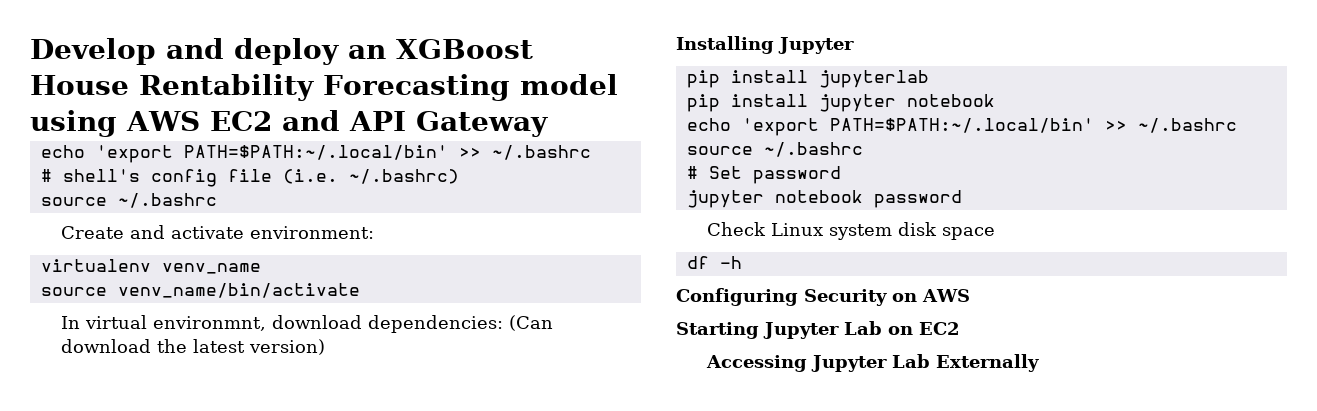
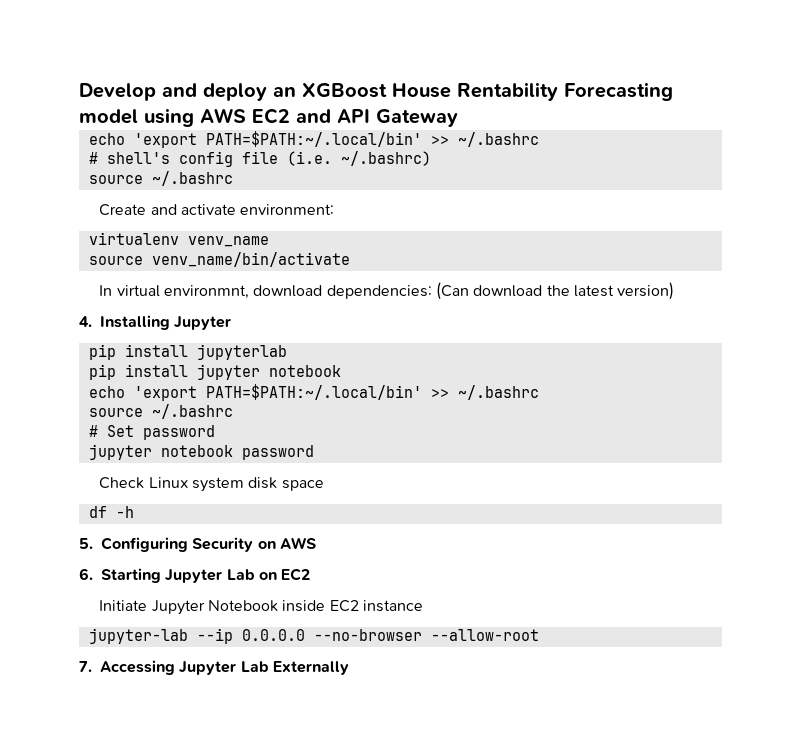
(326, 347) none -> [79,316,92,327] 4.
(742, 262) none -> [79,538,93,549] 5.
(970, 295) none -> [79,568,93,580] 6.
(960, 328) none -> [99,600,424,615] [88,628,539,644] [79,661,92,672] Initiate Jupyter Notebook inside EC2 instance // jupyter-lab --ip 0.0.0.0 --no-browser --allow-root // 7.

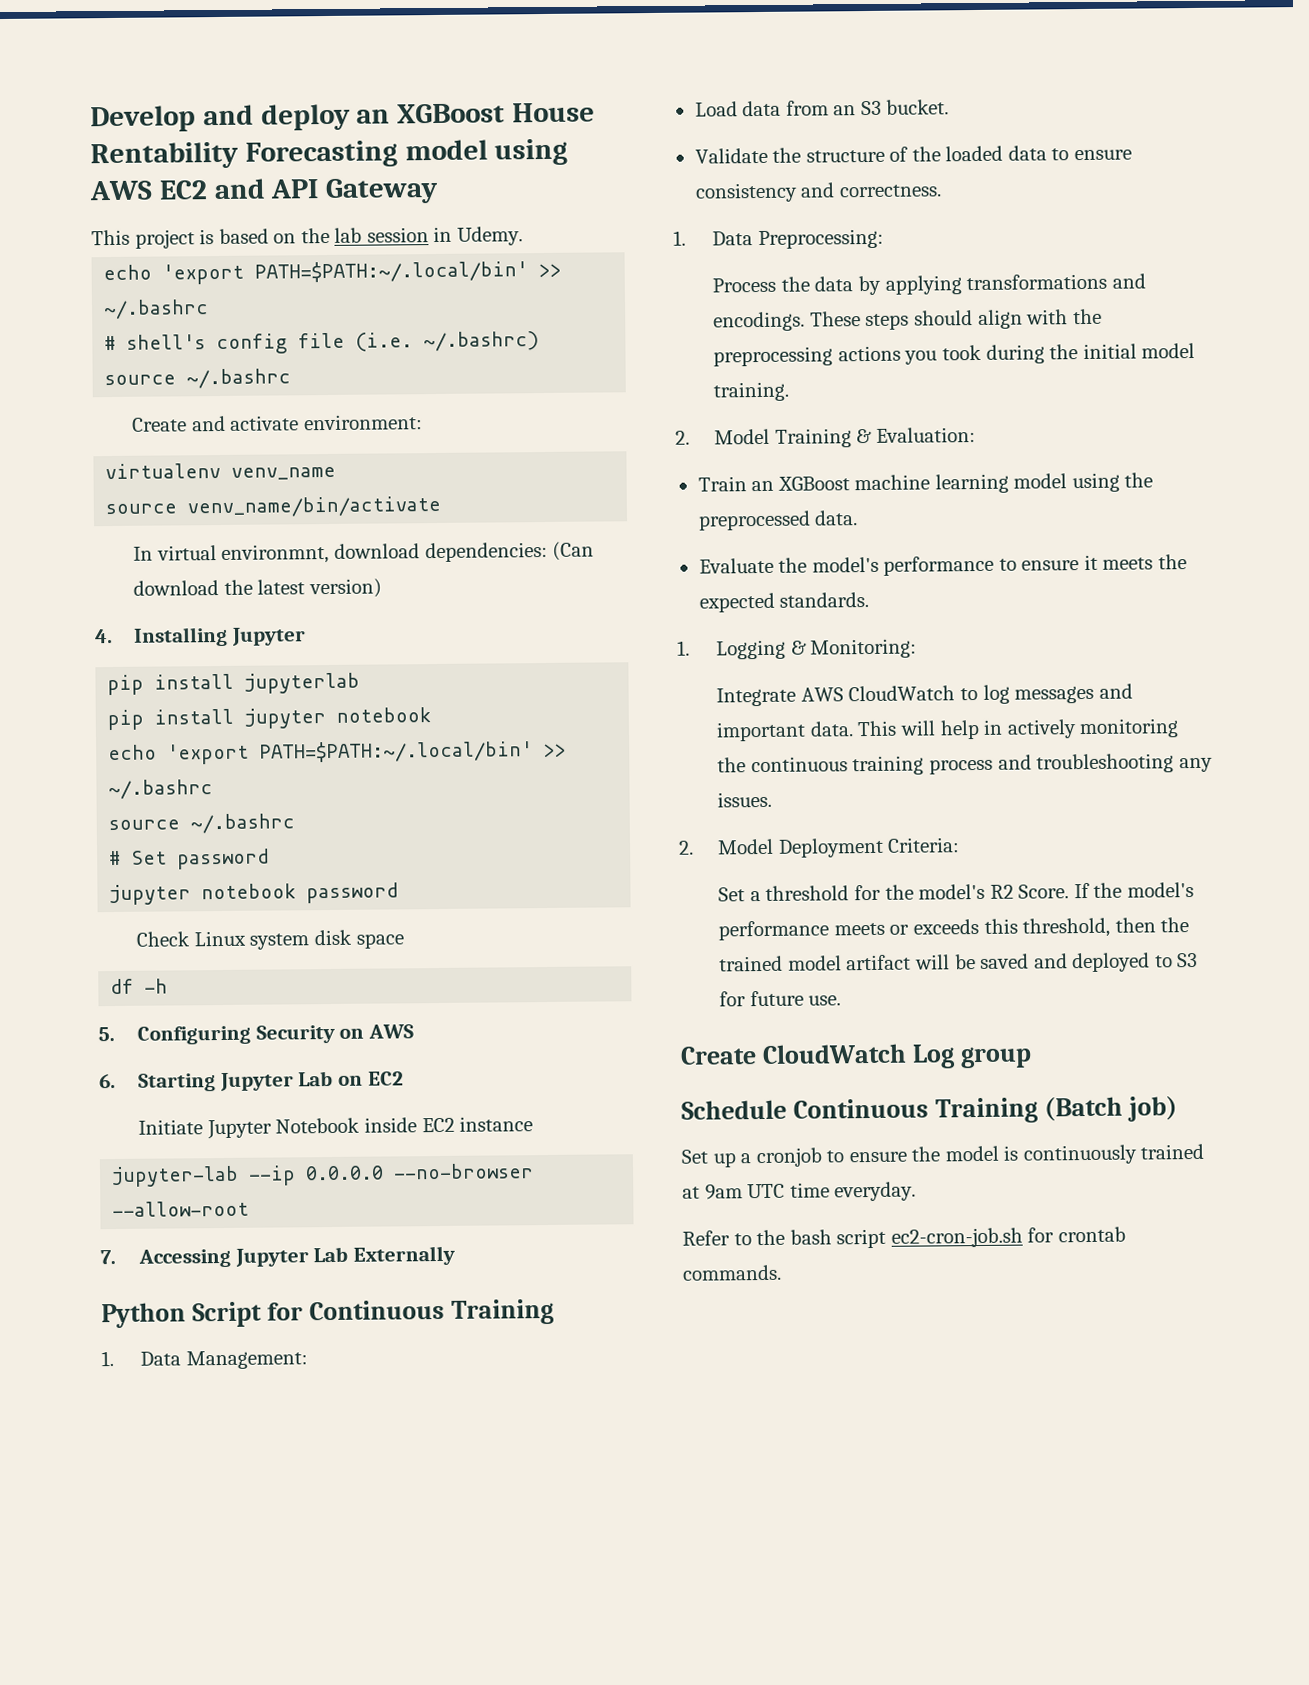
(458, 118) none -> [91,226,523,249] // This project is based on the lab session in Udemy.
(349, 668) none -> [101,1298,554,1329] [101,1350,308,1370] [694,99,950,117] [694,145,1132,164] [694,182,942,203] [673,228,884,250] [712,273,1146,296] [713,308,1102,332] [713,342,1196,367] [713,381,790,402] [675,427,976,448] [697,472,1154,494] [697,510,859,531] [698,554,1187,576] [698,591,870,613] [677,638,918,660] [716,683,1133,707] [716,718,1180,742] [717,753,1213,776] [717,791,773,808] [678,837,961,858] [718,882,1194,902] [718,917,1190,941] [719,952,1199,973] [719,990,842,1007] [680,1043,1032,1069] [681,1096,1178,1124] [681,1143,1205,1168] [682,1181,917,1202] [682,1226,1126,1249] [682,1264,782,1281] // Python Script for Continuous Training // 1. Data Management: // Load data from an S3 bucket. // Validate the structure of the loaded data to ensure consistency and correctness. // 1. Data Preprocessing: // Process the data by applying transformations and encodings. These steps should align with the preprocessing actions you took during the initial model training. // 2. Model Training & Evaluation: // Train an XGBoost machine learning model using the preprocessed data. // Evaluate the model's performance to ensure it meets the expected standards. // 1. Logging & Monitoring: // Integrate AWS CloudWatch to log messages and important data. This will help in actively monitoring the continuous training process and troubleshooting any issues. // 2. Model Deployment Criteria: // Set a threshold for the model's R2 Score. If the model's performance meets or exceeds this threshold, then the trained model artifact will be saved and deployed to S3 for future use. // Create CloudWatch Log group // Schedule Continuous Training (Batch job) // Set up a cronjob to ensure the model is continuously trained at 9am UTC time everyday. // Refer to the bash script ec2-cron-job.sh for crontab commands.

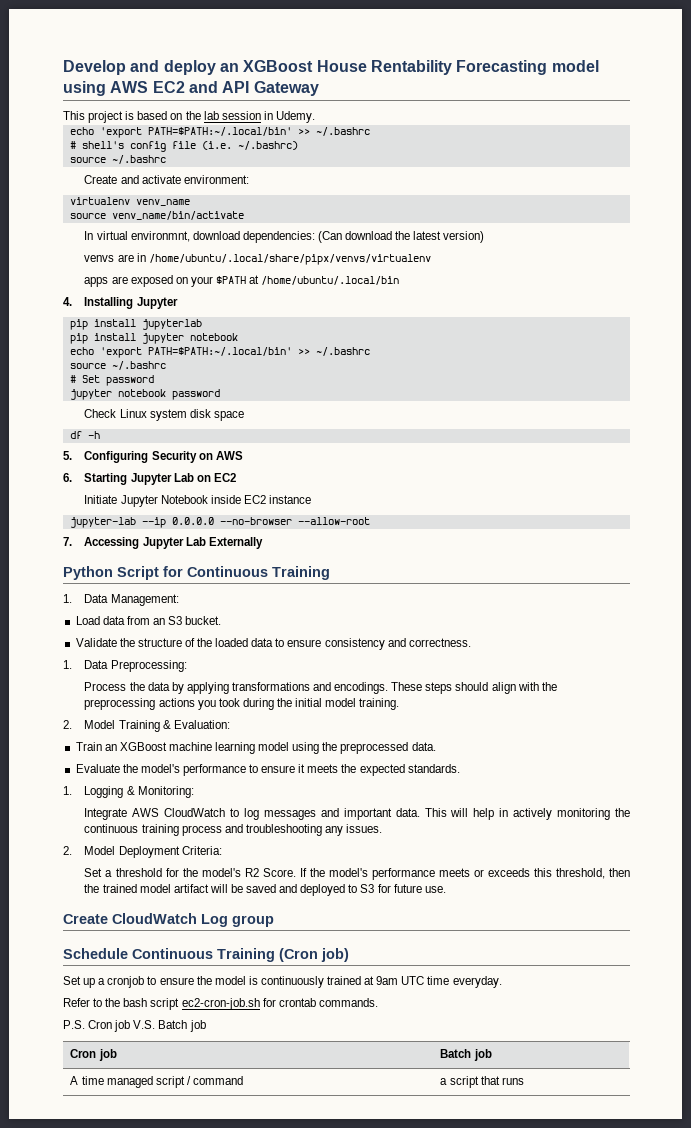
(382, 588) none -> [84,253,431,265] [84,275,400,287] // venvs are in /home/ubuntu/.local/share/pipx/venvs/virtualenv // apps are exposed on your $PATH at /home/ubuntu/.local/bin
[1043,1096,1123,1122] (Batch -> [279,948,318,962] (Cron
(782, 1272) none -> [63,1020,206,1032] [70,1049,117,1061] [440,1049,492,1061] [70,1076,243,1088] [440,1076,524,1088] // P.S. Cron job V.S. Batch job // Cron job | Batch job // A time managed script / command | a script that runs

